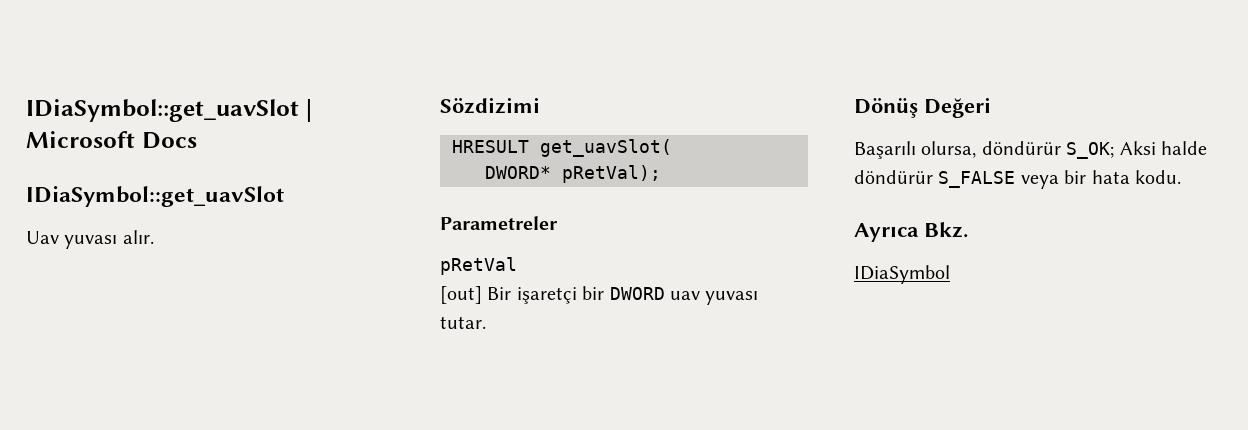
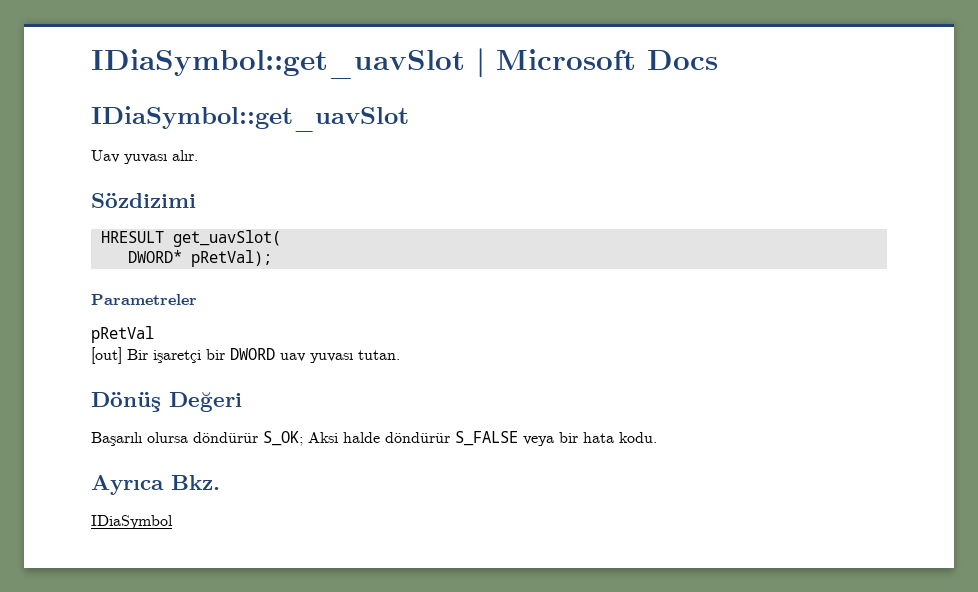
[440,316,486,329] tutar. -> [358,350,400,360] tutan.
[921,141,977,158] olursa, -> [147,432,188,443] olursa

